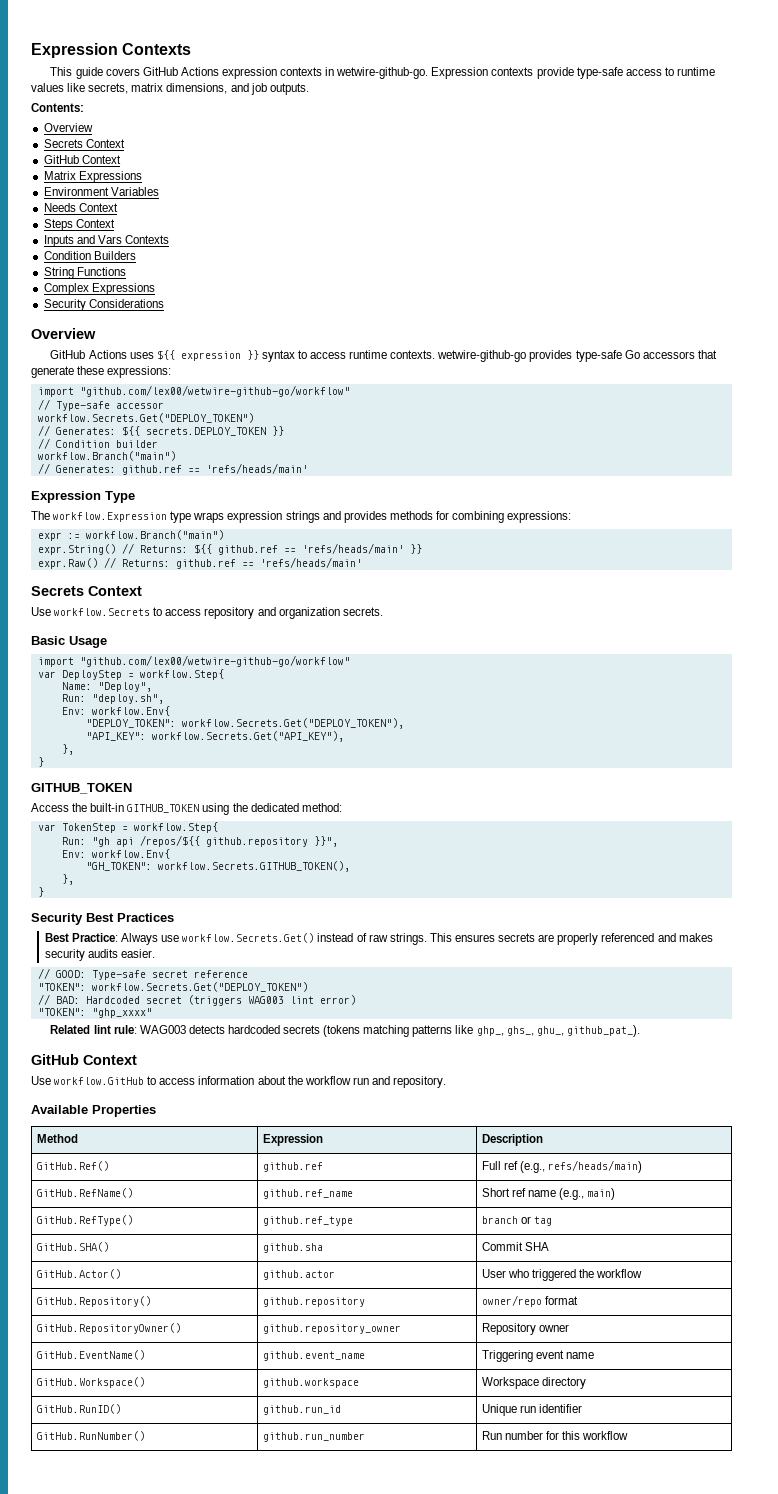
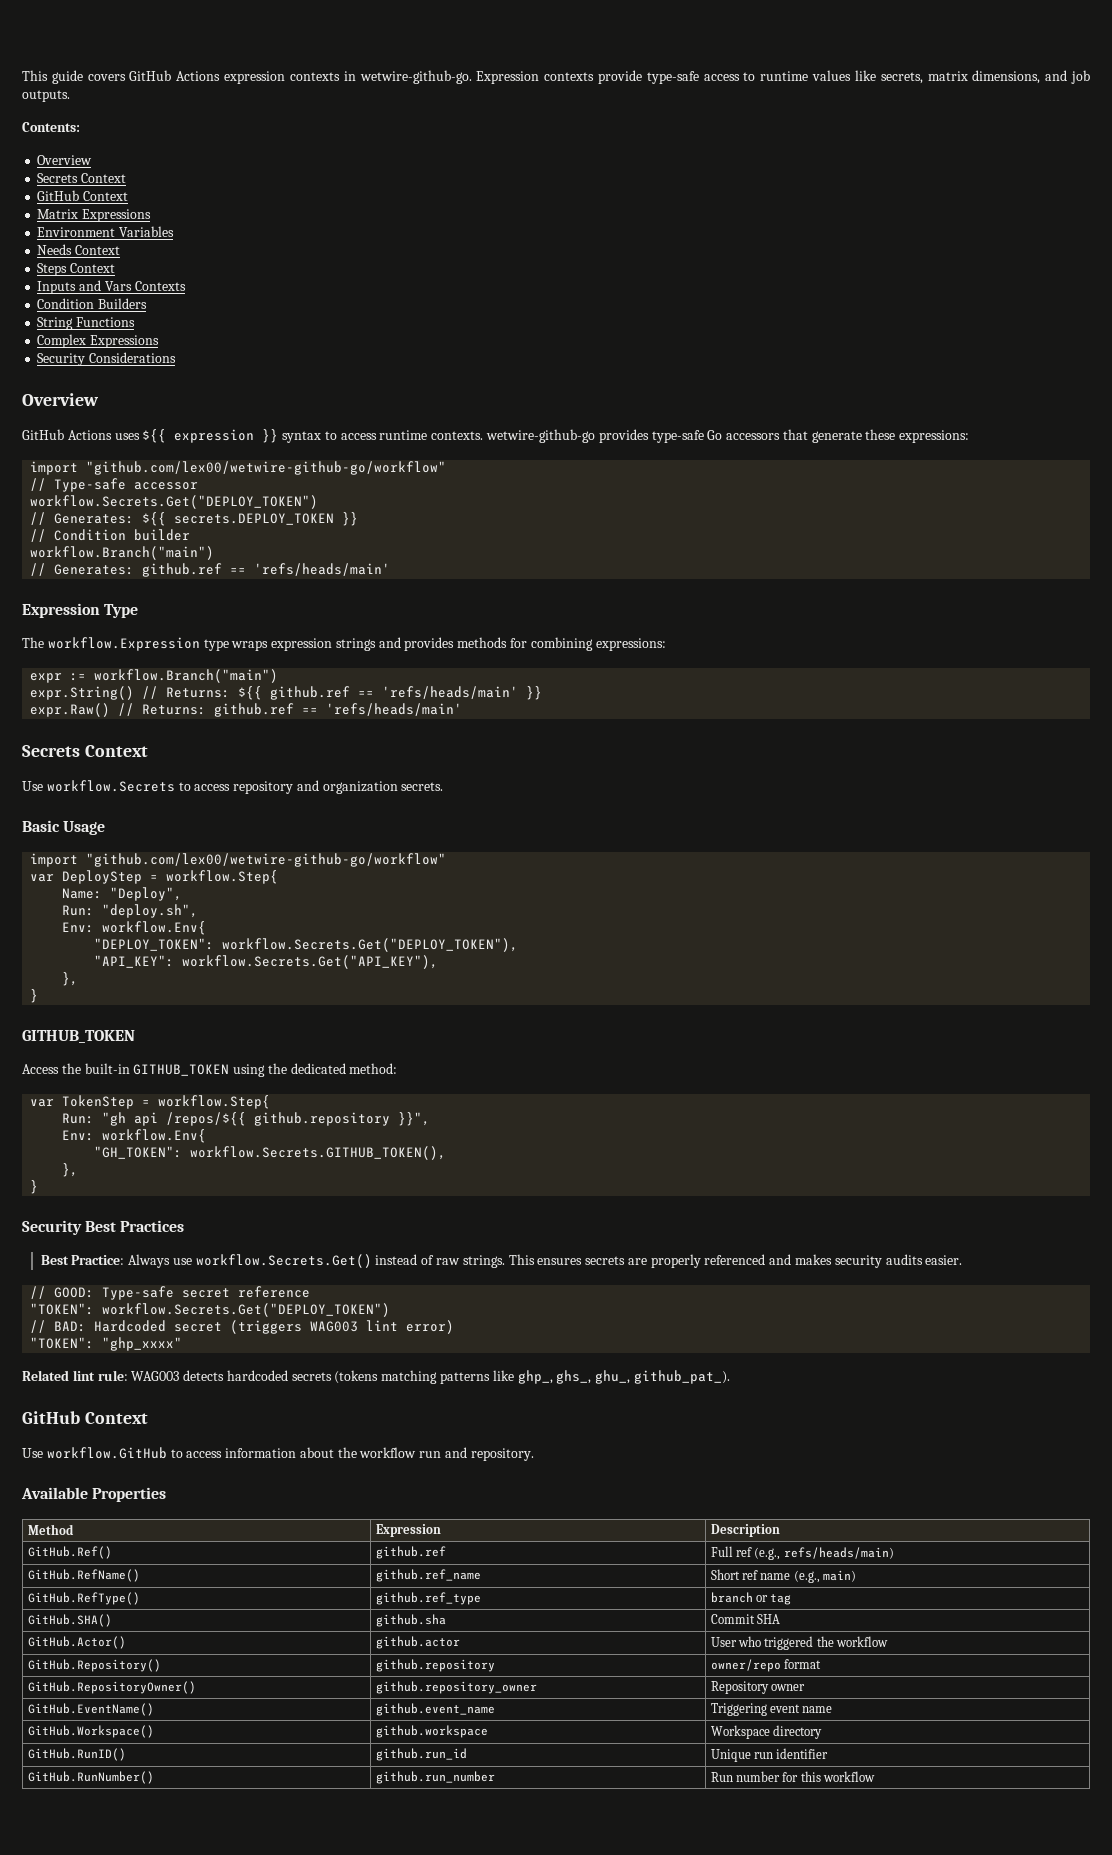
[31,43,192,58] Expression Contexts // -> (22, 75) none

